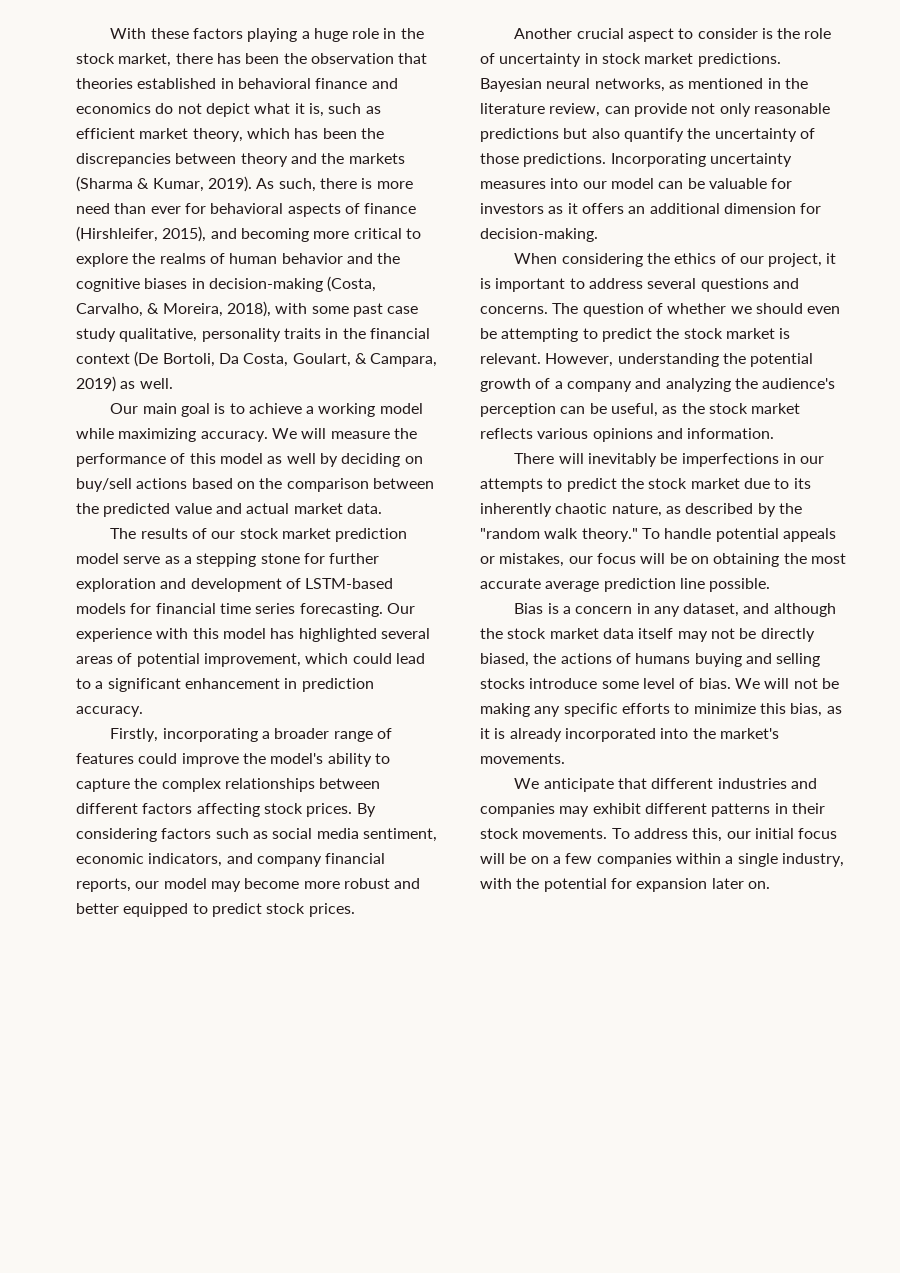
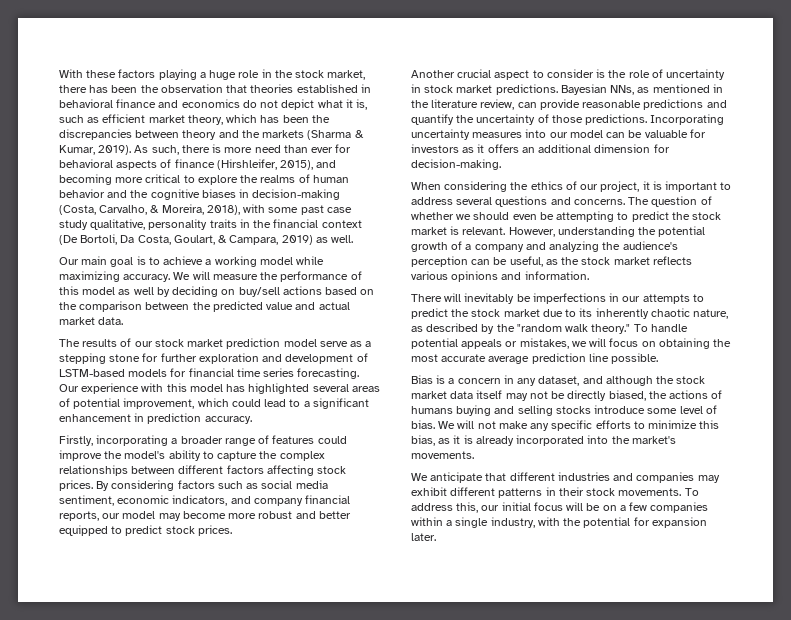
[546,78,665,92] neural networks, -> [610,85,635,95] NNs,
[691,103,830,117] [480,128,620,142] not only reasonable predictions but also -> [582,99,727,110] reasonable predictions and
[568,553,687,564] our focus will be -> [571,338,639,347] we will focus
[821,678,839,689] [480,703,530,717] be making -> [498,421,528,429] make
[711,878,770,889] later on. -> [411,533,436,541] later.

